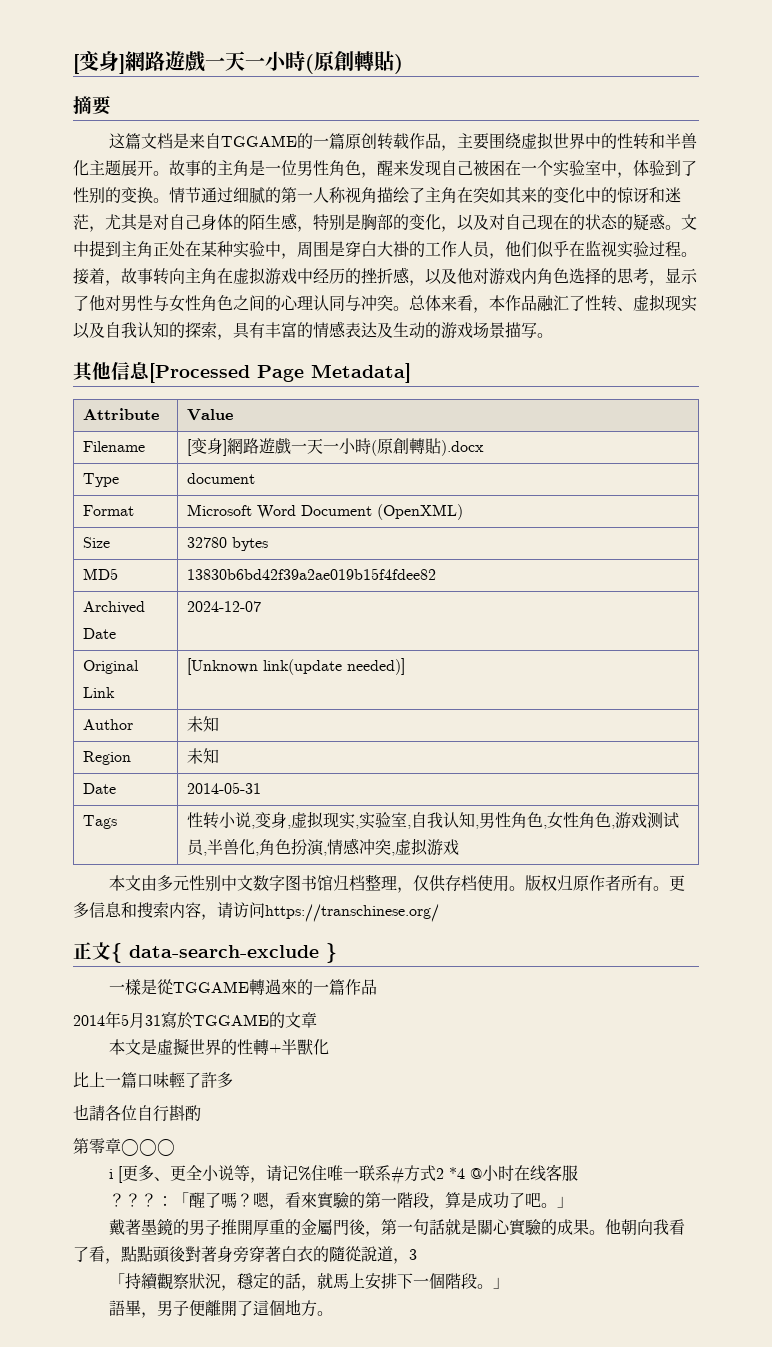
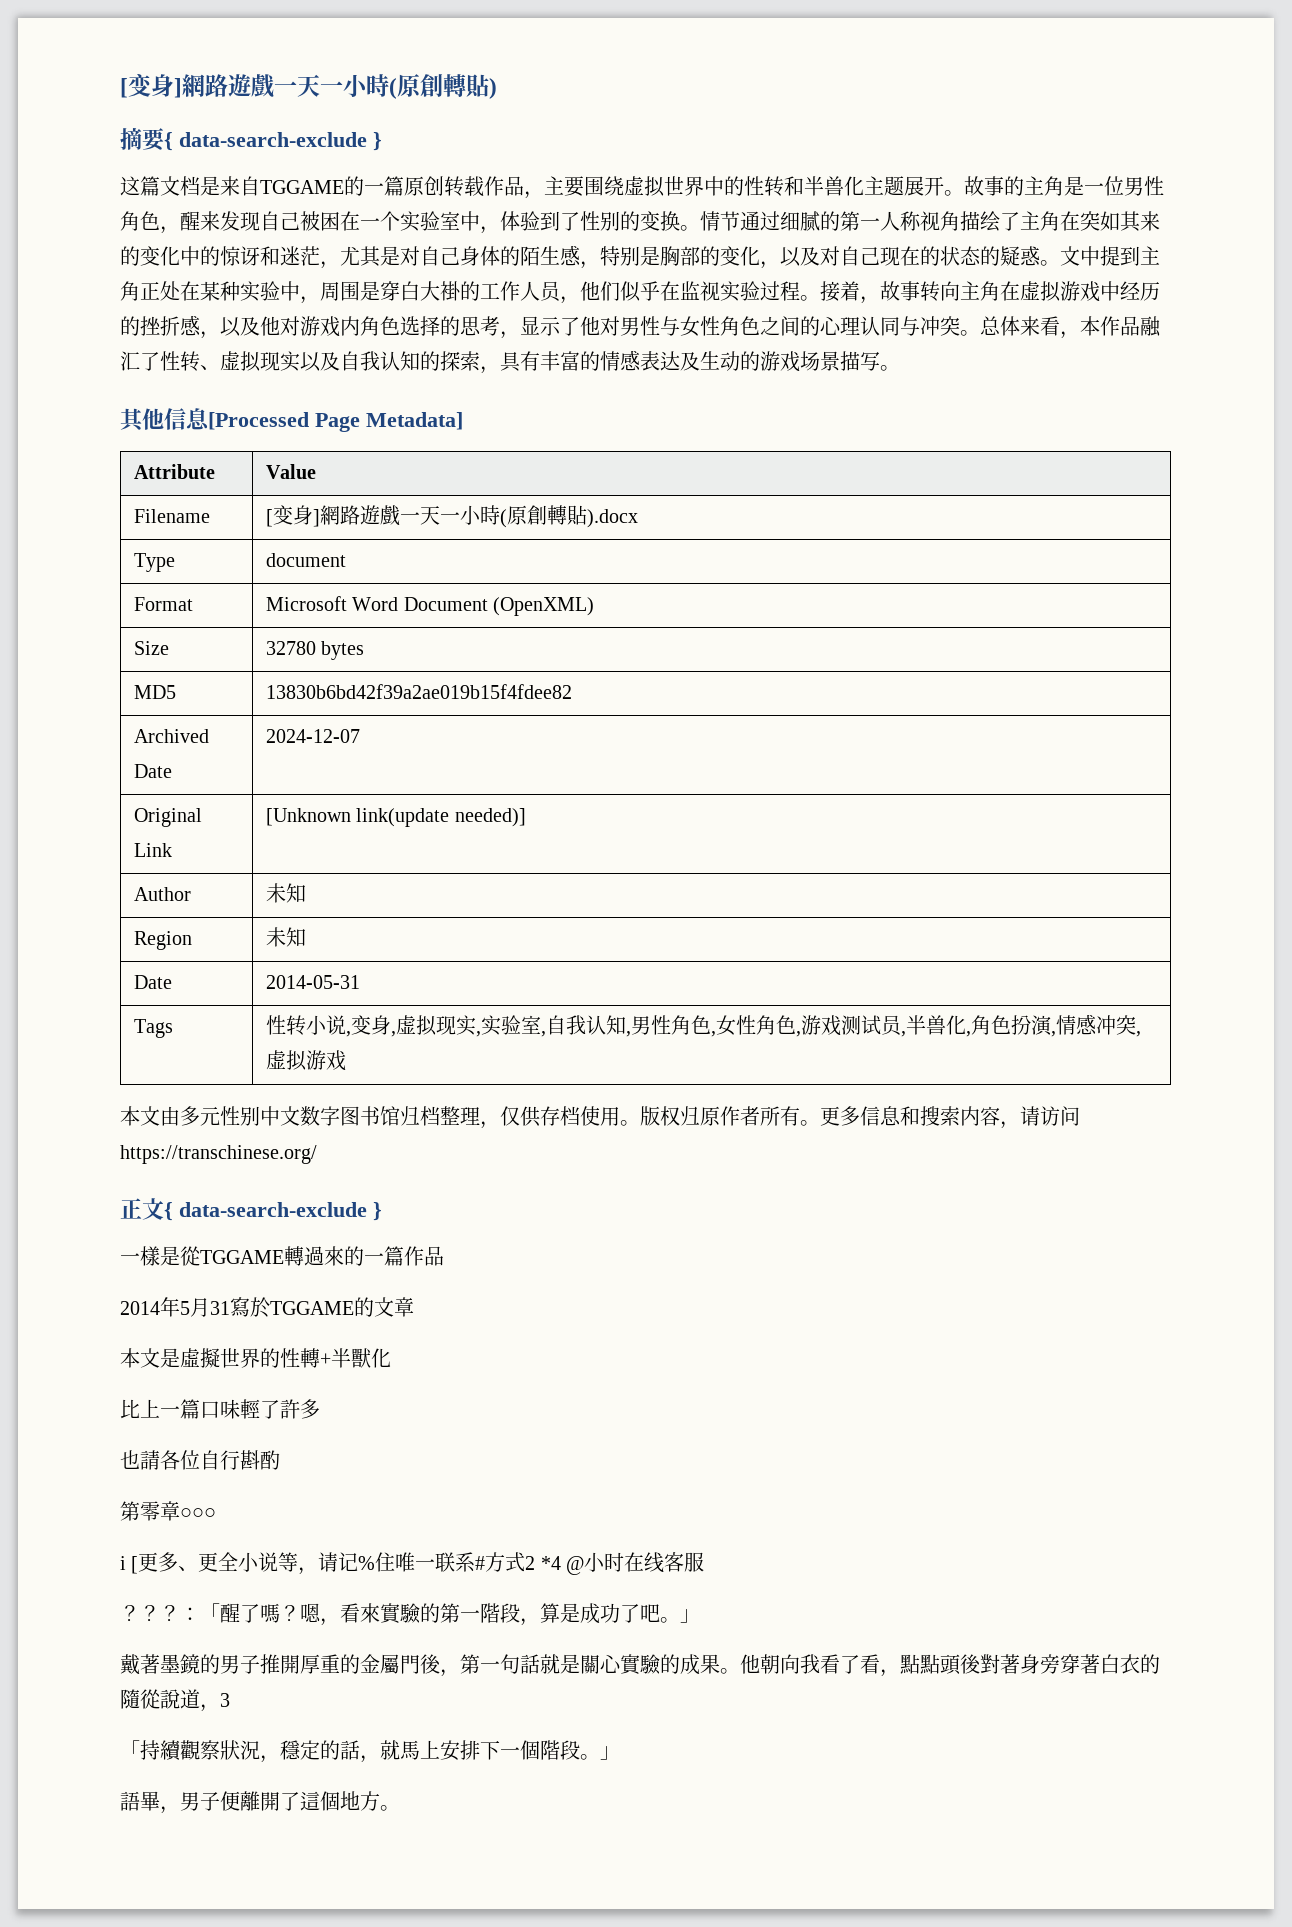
(111, 105) none -> [164,132,382,151] { data-search-exclude }

